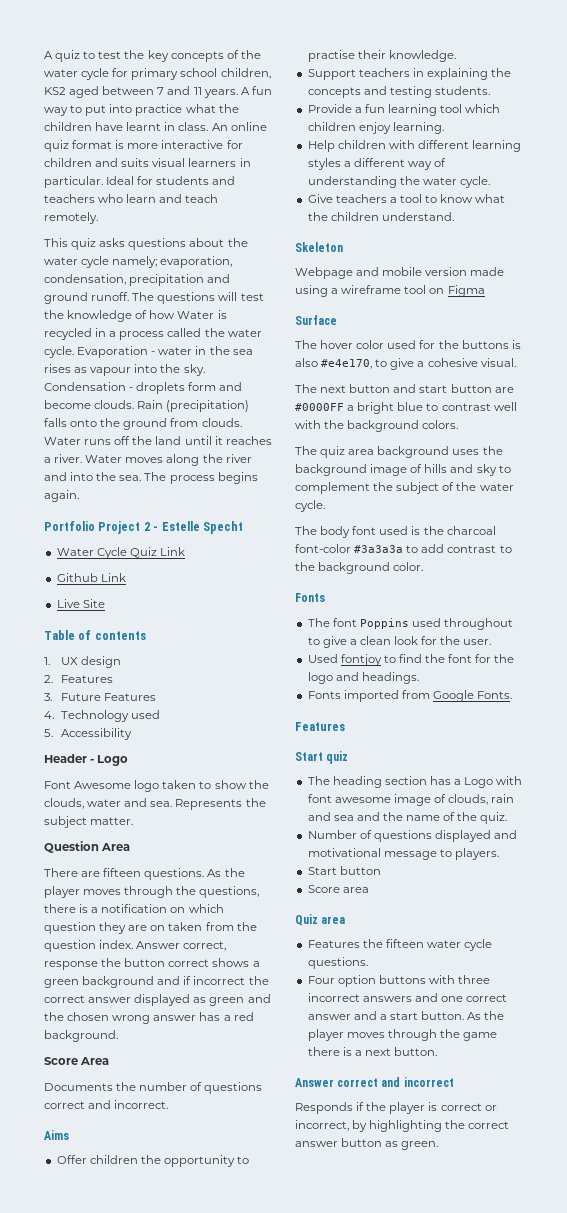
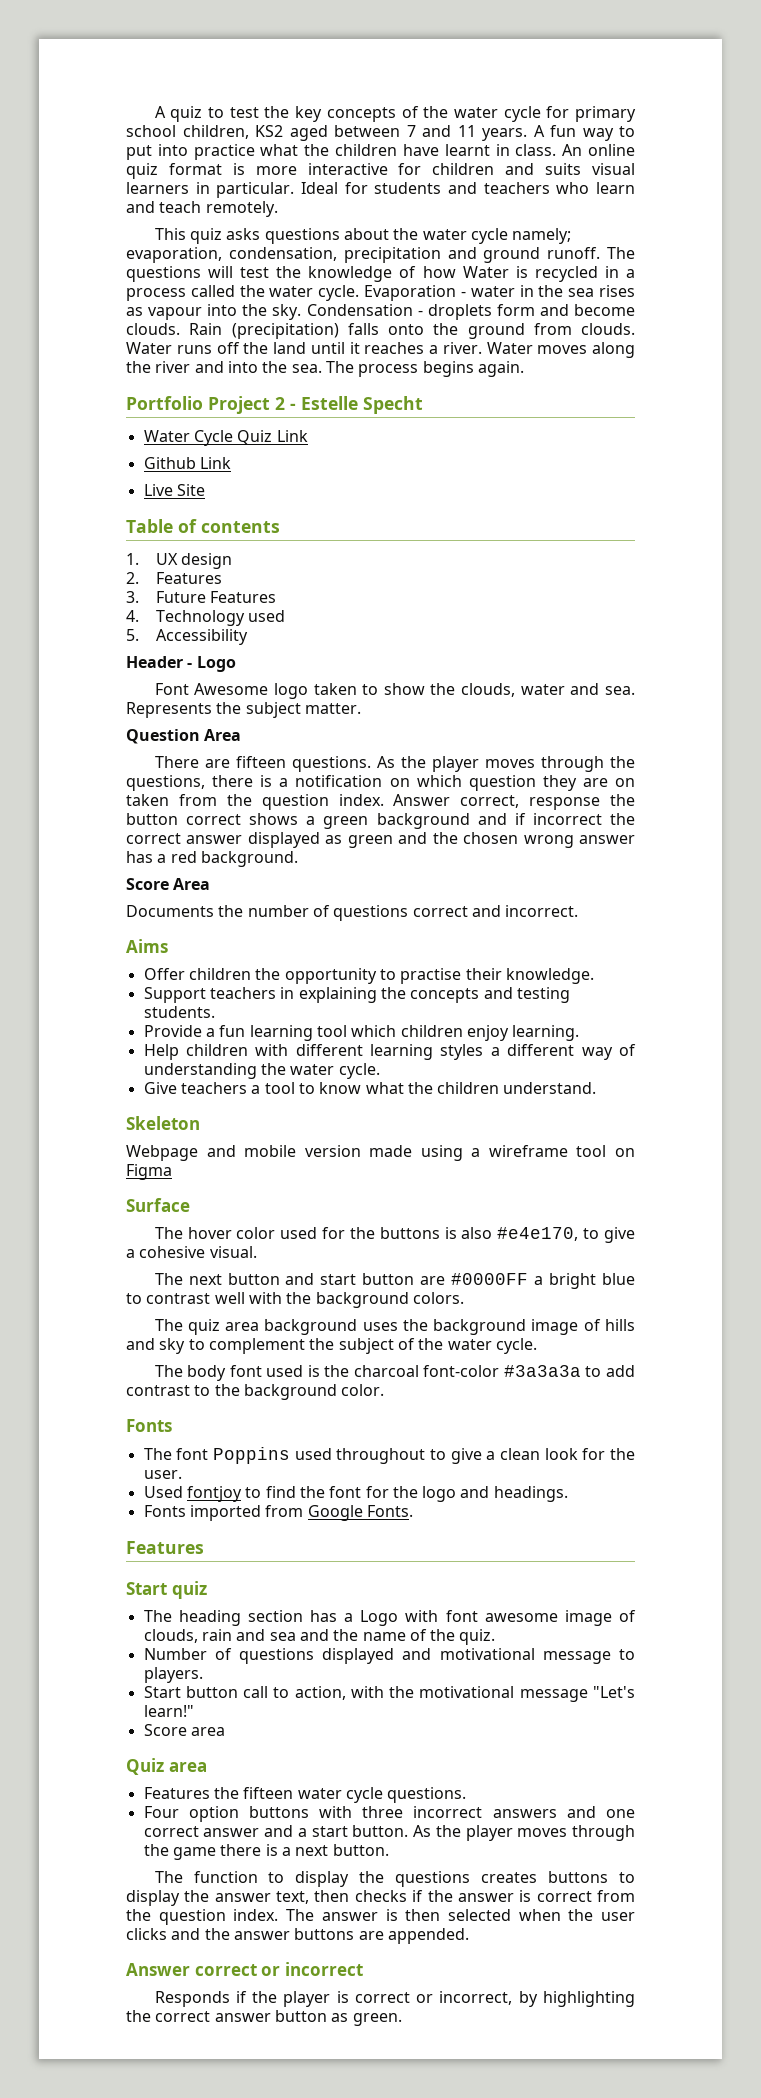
(381, 870) none -> [243,1686,635,1702] [143,1705,194,1717] call to action, with the motivational message "Let's learn!"
(438, 1051) none -> [154,1871,635,1887] [126,1890,636,1906] [126,1909,635,1925] [126,1928,469,1944] // The function to display the questions creates buttons to display the answer text, then checks if the answer is correct from the question index. The answer is then selected when the user clicks and the answer buttons are appended.
[381,1077,401,1087] and -> [261,1966,281,1976] or

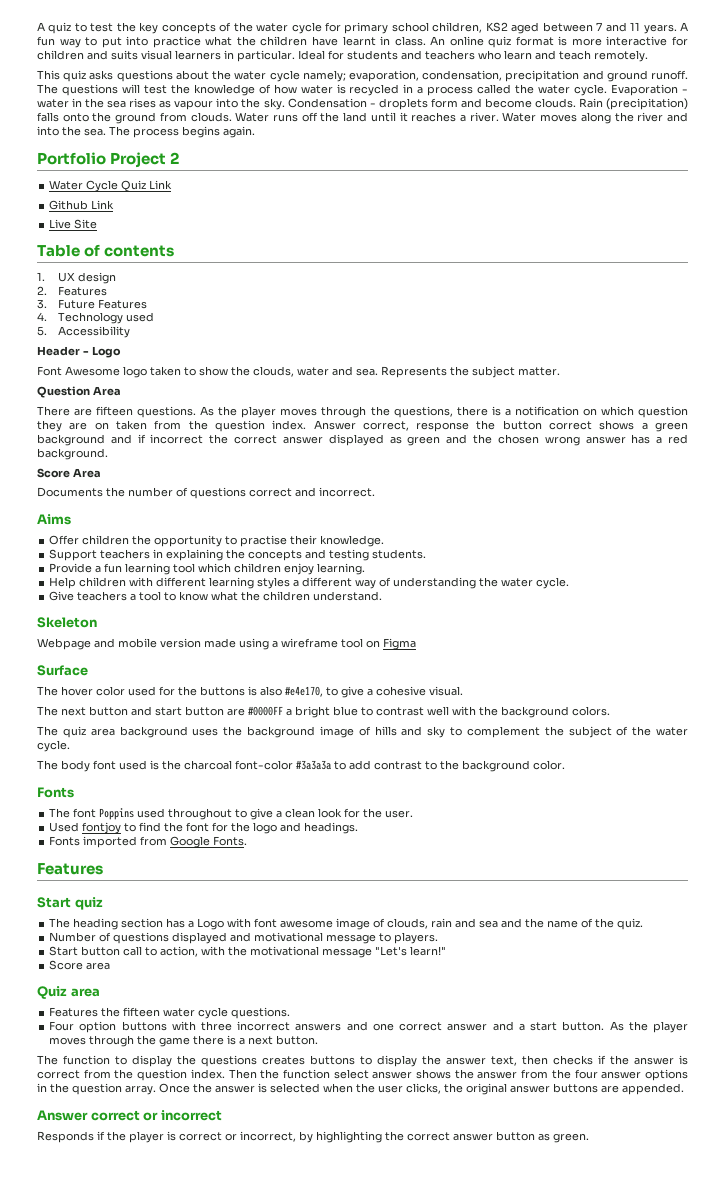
[462,266,509,278] Water -> [300,85,333,94] water
[290,396,423,414] - Estelle Specht -> (180, 158) none
[286,1909,441,1921] The answer is then -> [228,1069,689,1081] [37,1083,267,1095] Then the function select answer shows the answer from the four answer options in the question array. Once the answer is
[126,1928,230,1940] clicks and the -> [406,1083,507,1095] clicks, the original

